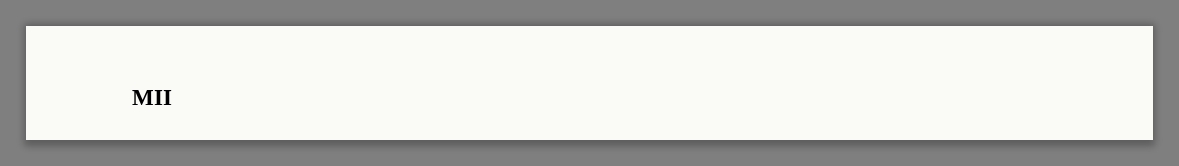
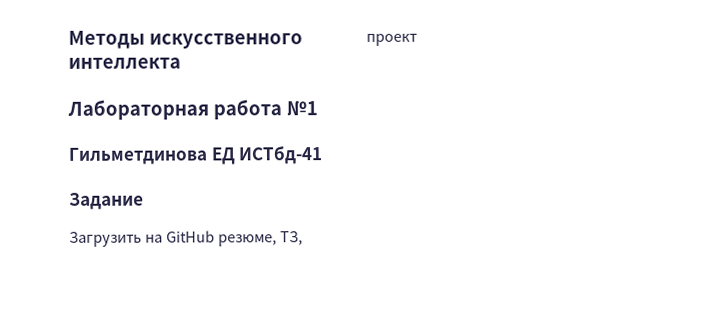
[132,90,172,105] MII -> [68,30,303,49] [68,57,181,69] [67,99,318,120] [68,145,324,165] [69,192,144,210] [69,230,303,247] [366,33,418,46] Методы искусственного интеллекта // Лабораторная работа №1 // Гильметдинова ЕД ИСТбд-41 // Задание // Загрузить на GitHub резюме, ТЗ, проект

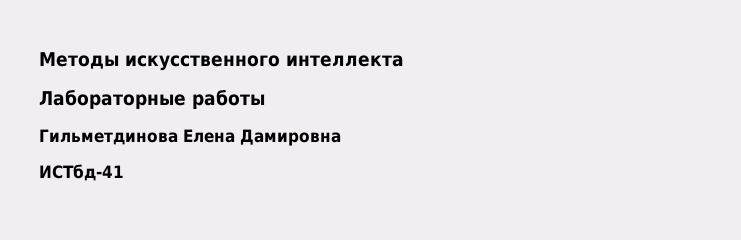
[67,99,318,120] Лабораторная работа №1 -> [39,89,265,109] Лабораторные работы
[210,147,236,165] ЕД -> [183,129,341,146] Елена Дамировна //
[69,192,144,210] [69,230,303,247] [366,33,418,46] // Задание // Загрузить на GitHub резюме, ТЗ, проект -> (124, 172) none

